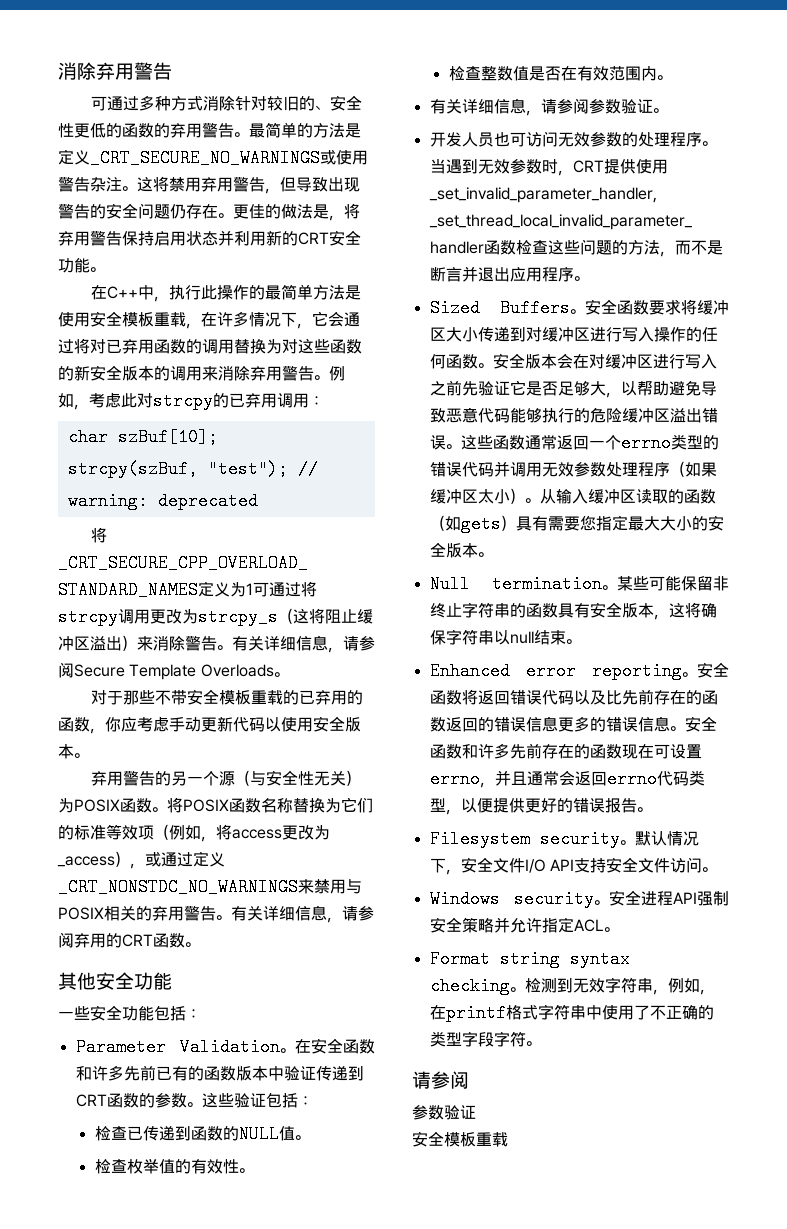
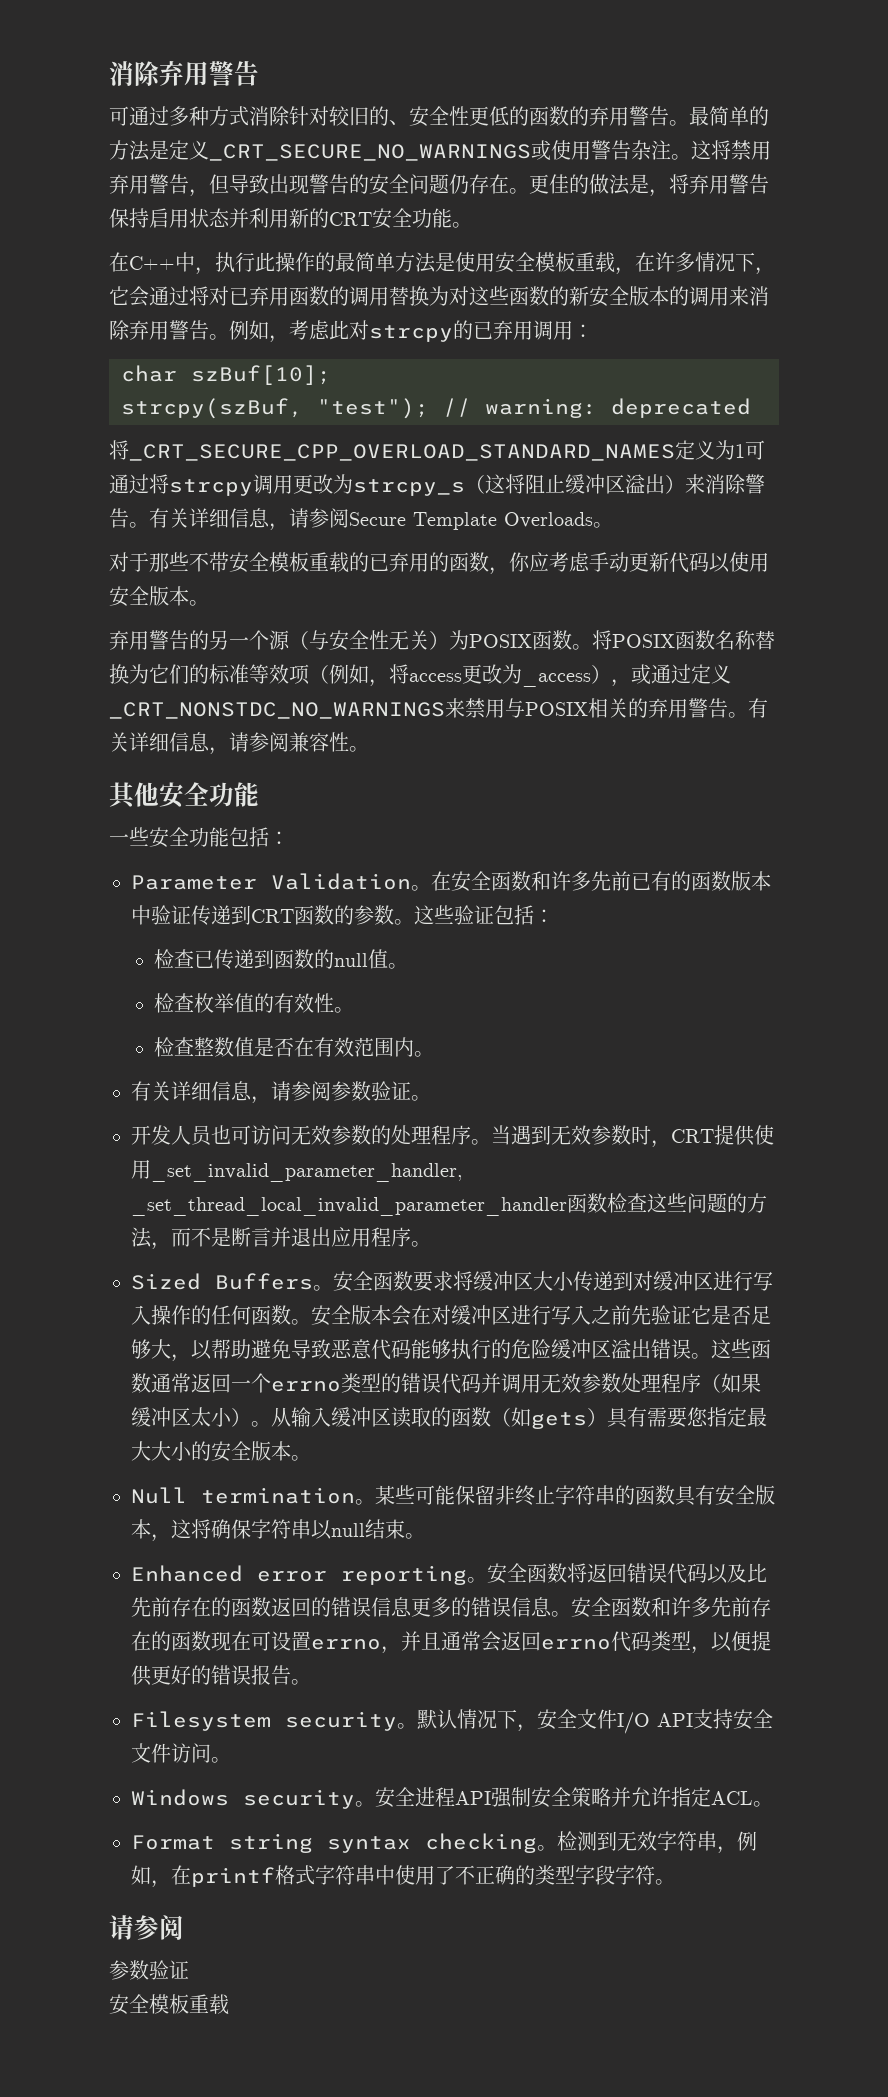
[74,933,185,948] 弃用的CRT函数 -> [289,732,349,752] 兼容性
[238,1125,279,1143] NULL -> [334,953,369,967] null

